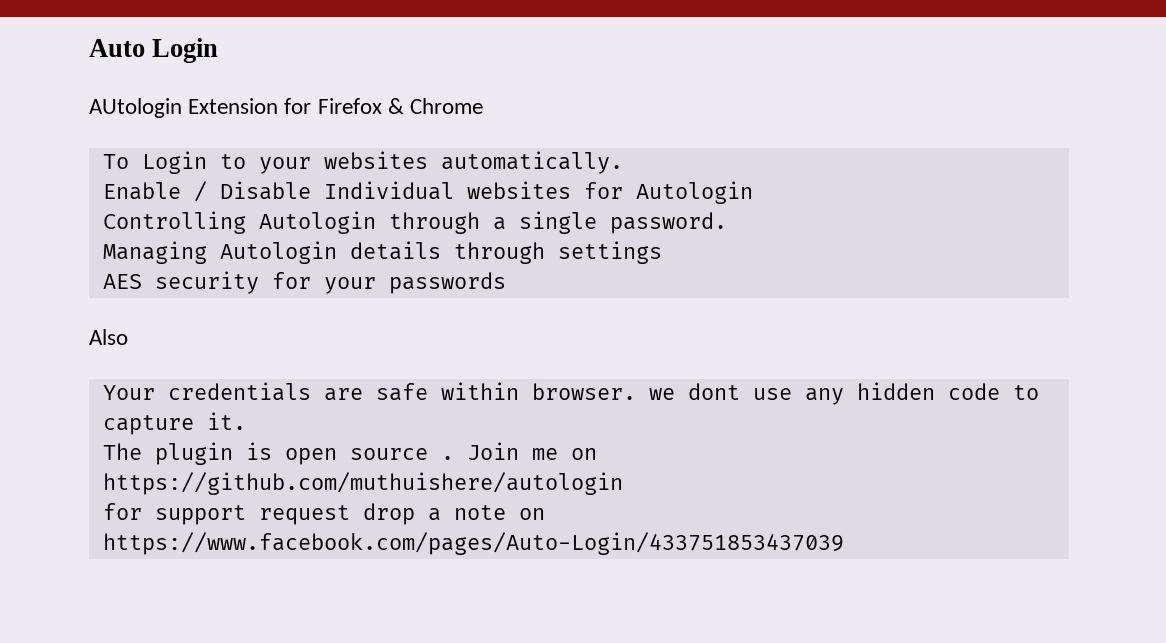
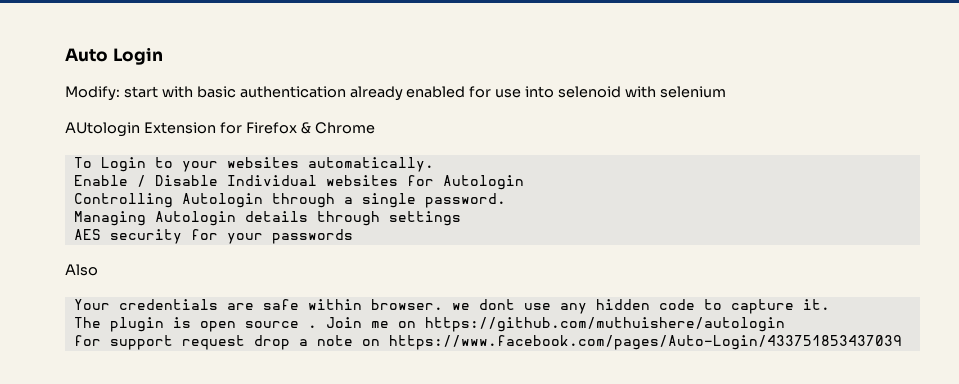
(219, 50) none -> [65,86,726,101] // Modify: start with basic authentication already enabled for use into selenoid with selenium

